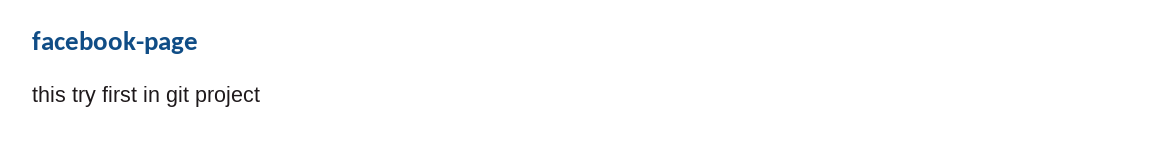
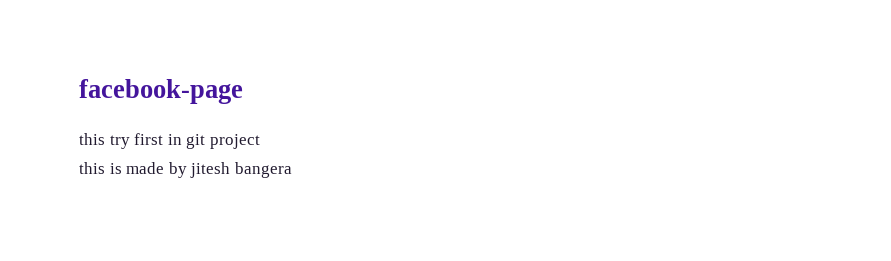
(260, 96) none -> [79,162,292,178] // this is made by jitesh bangera

